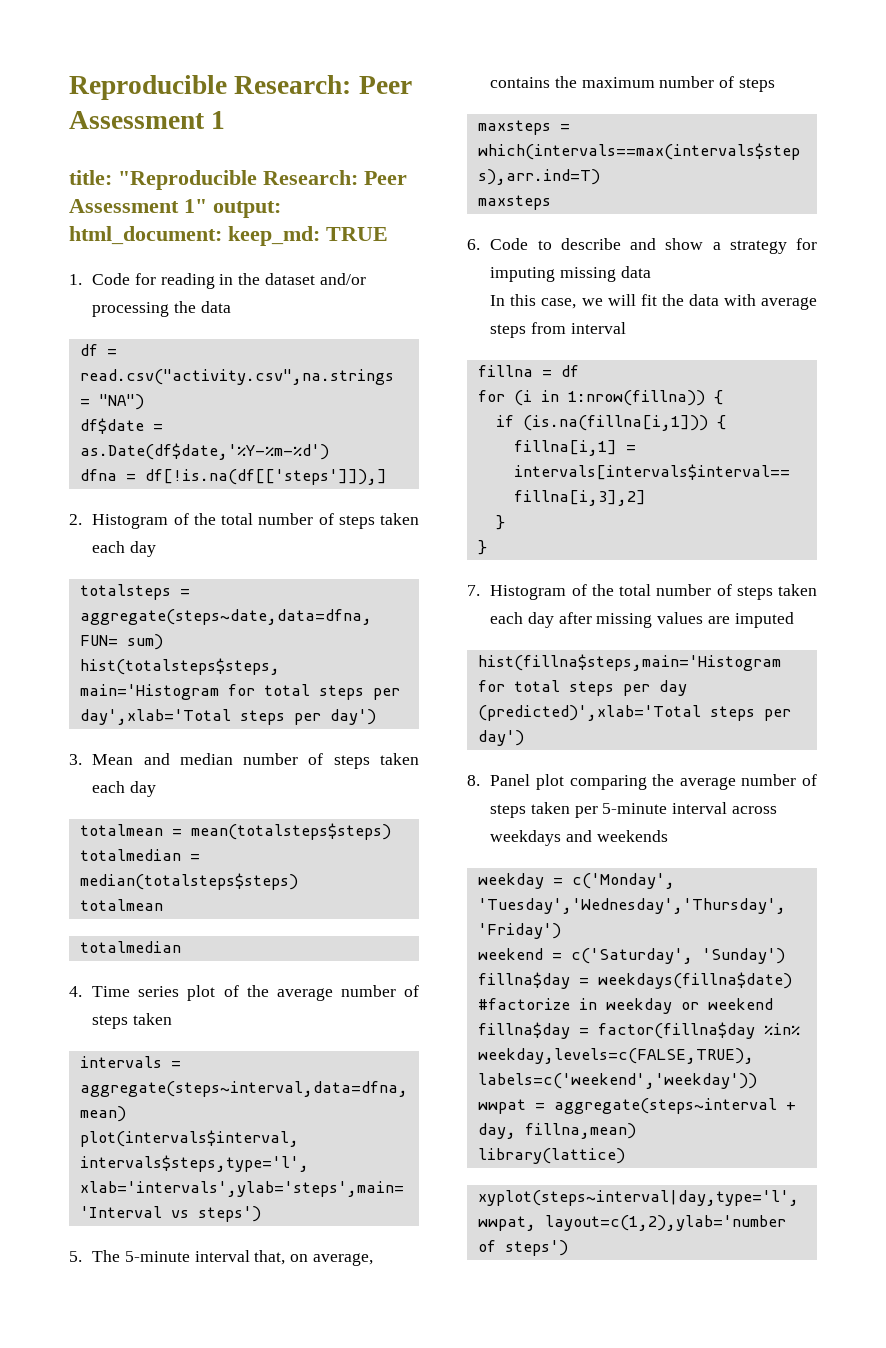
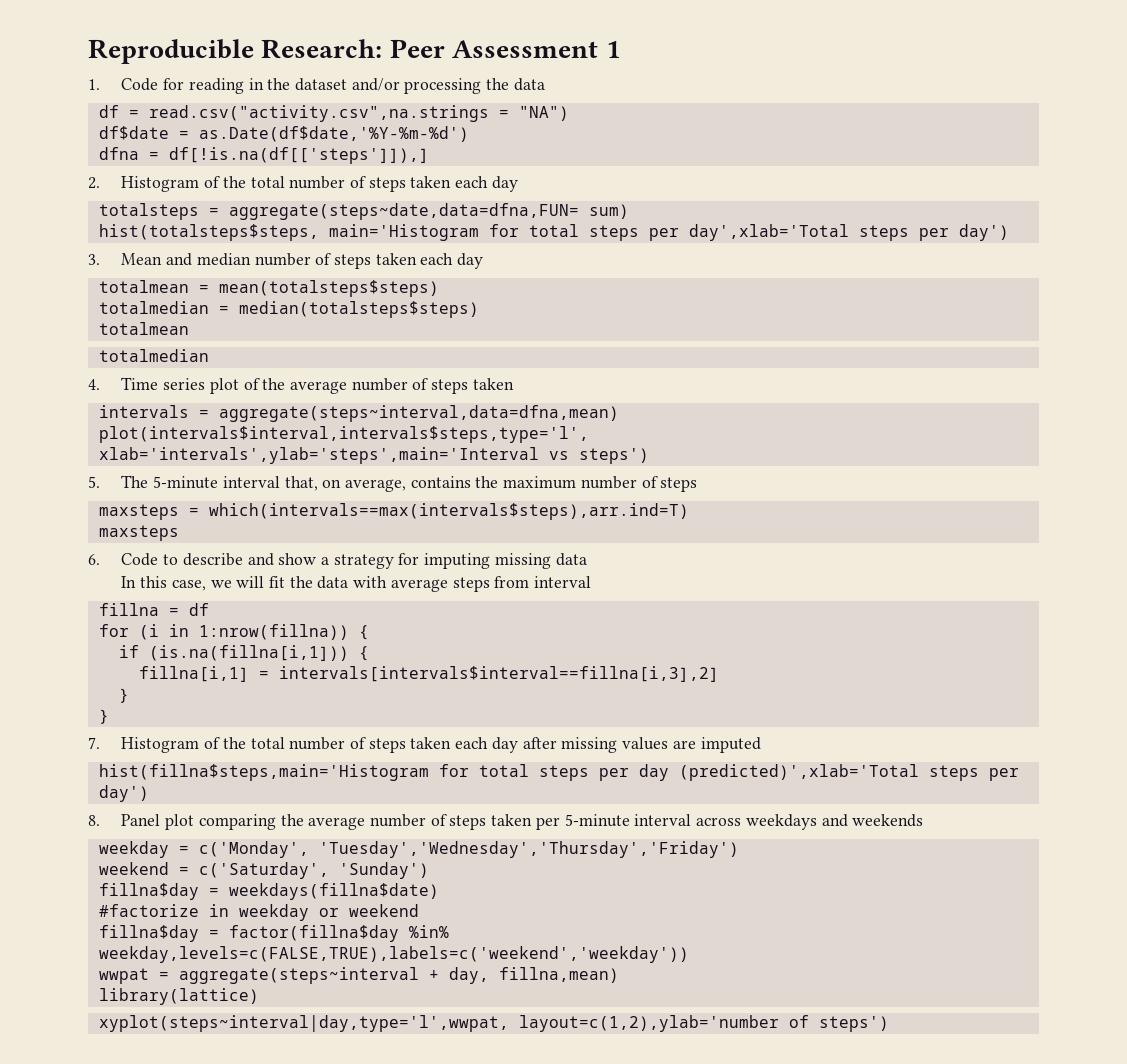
[69,170,407,190] [69,199,281,218] [69,226,388,246] // title: "Reproducible Research: Peer Assessment 1" output: html_document: keep_md: TRUE -> (620, 49) none

